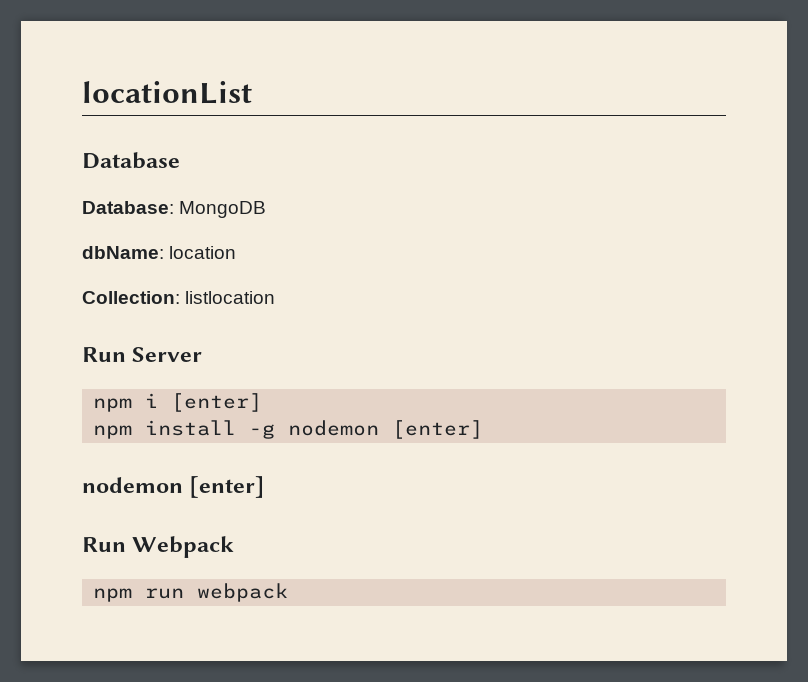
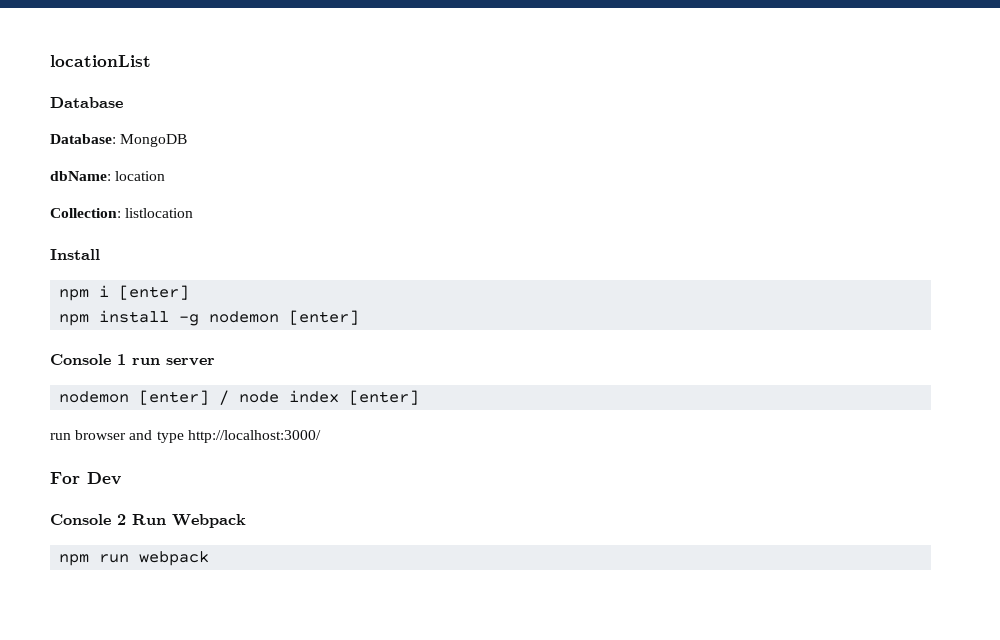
[82,347,203,362] Run Server -> [50,249,100,260] Install
[82,476,266,498] nodemon [enter] // -> [50,354,215,366] [59,390,420,405] [50,430,321,443] [50,472,121,485] [50,514,126,525] Console 1 run server // nodemon [enter] / node index [enter] // run browser and type http://localhost:3000/ // For Dev // Console 2

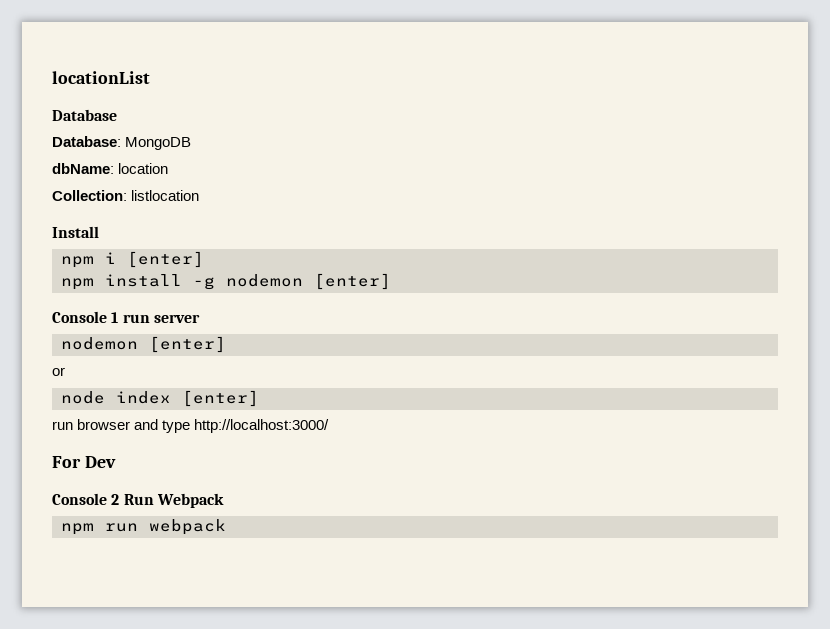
[219,390,230,405] / -> [52,367,65,376] // or //

